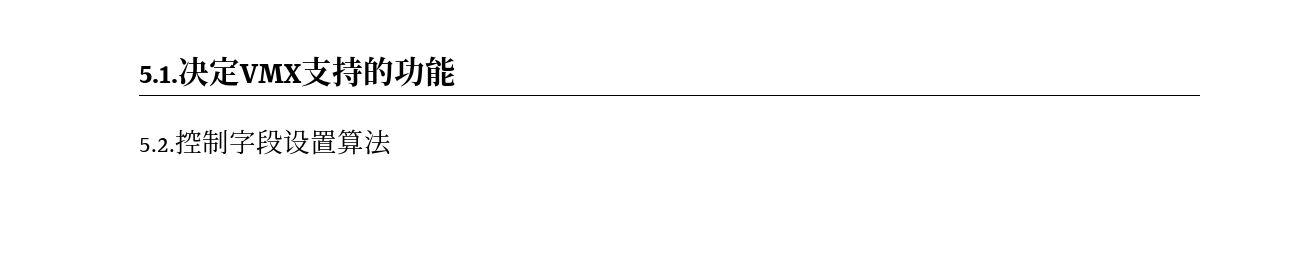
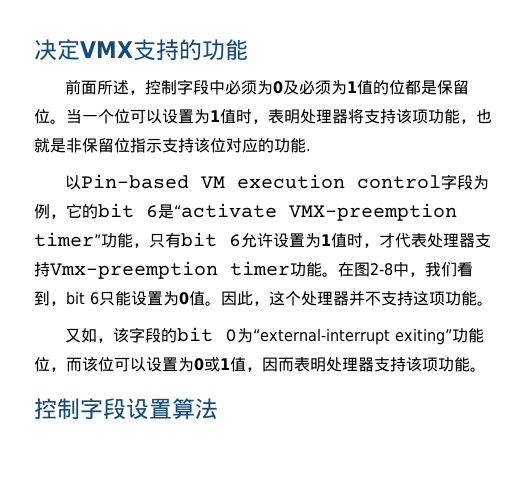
[139,66,178,83] 5.1. -> (34, 50) none
[139,138,175,152] 5.2. -> [65,79,470,95] [34,108,492,124] [34,138,311,153] [65,174,490,190] [34,203,457,221] [34,232,491,248] [34,261,473,279] [34,290,493,306] [65,327,485,345] [34,357,486,372] 前面所述，控制字段中必须为0及必须为1值的位都是保留位。当一个位可以设置为1值时，表明处理器将支持该项功能，也就是非保留位指示支持该位对应的功能. // 以Pin-based VM execution control字段为例，它的bit 6是“activate VMX-preemption timer”功能，只有bit 6允许设置为1值时，才代表处理器支持Vmx-preemption timer功能。在图2-8中，我们看到，bit 6只能设置为0值。因此，这个处理器并不支持这项功能。 // 又如，该字段的bit 0为“external-interrupt exiting”功能位，而该位可以设置为0或1值，因而表明处理器支持该项功能。 //

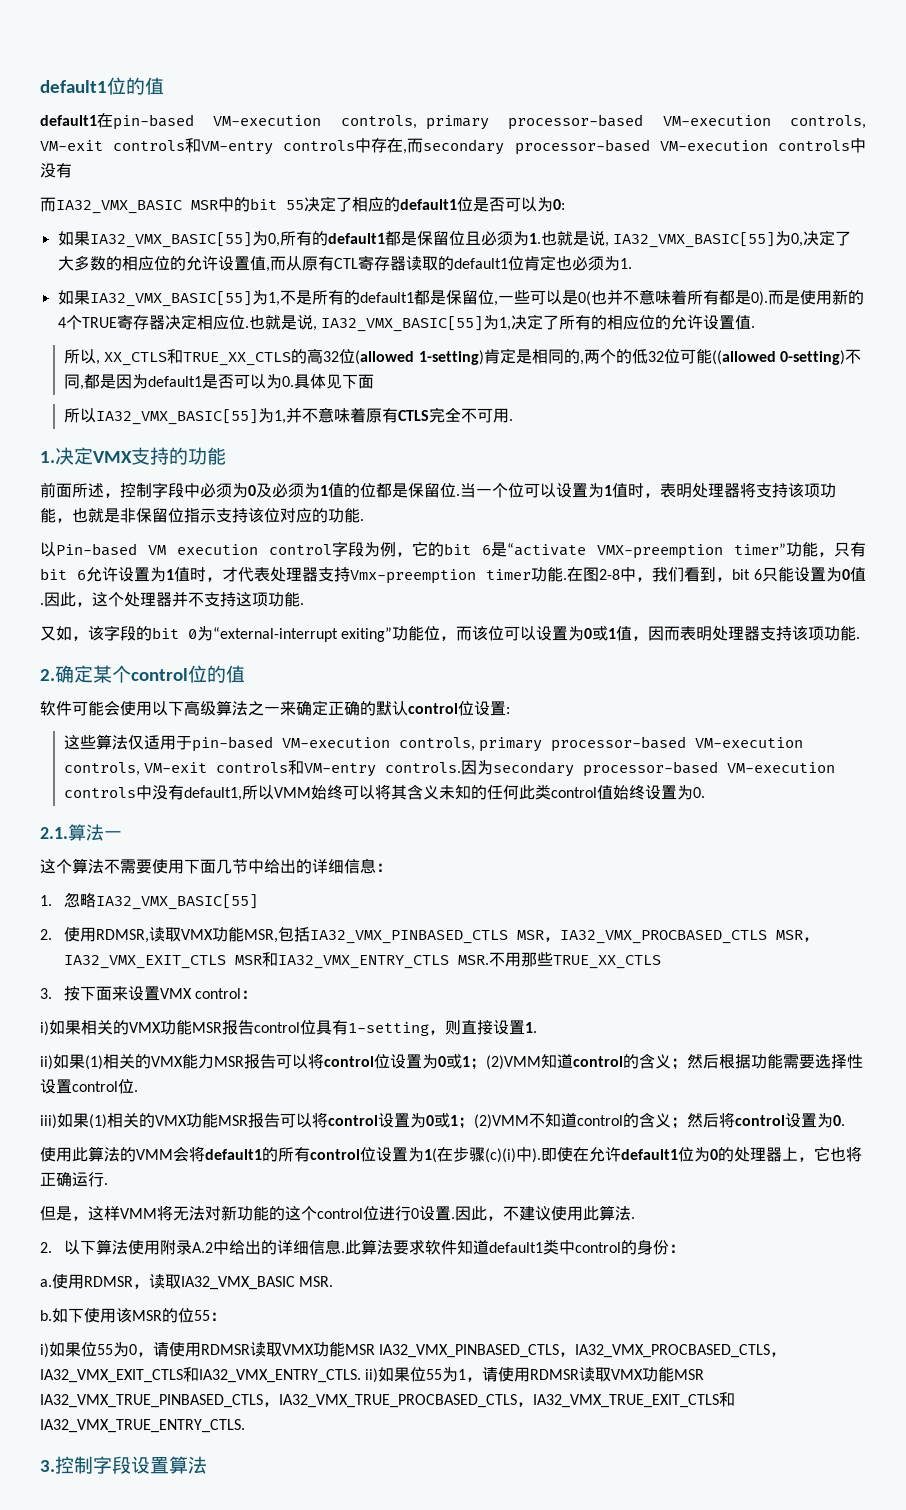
(34, 50) none -> [40,77,164,95] [40,113,866,130] [40,138,866,155] [40,163,72,178] [40,196,565,214] [57,230,851,248] [57,255,632,272] [57,289,864,307] [57,314,755,332] [63,348,861,366] [63,374,374,390] [63,407,513,425] [40,451,55,463] default1位的值 // default1在pin-based VM-execution controls, primary processor-based VM-execution controls, VM-exit controls和VM-entry controls中存在,而secondary processor-based VM-execution controls中没有 // 而IA32_VMX_BASIC MSR中的bit 55决定了相应的default1位是否可以为0: // 如果IA32_VMX_BASIC[55]为0,所有的default1都是保留位且必须为1.也就是说, IA32_VMX_BASIC[55]为0,决定了大多数的相应位的允许设置值,而从原有CTL寄存器读取的default1位肯定也必须为1. // 如果IA32_VMX_BASIC[55]为1,不是所有的default1都是保留位,一些可以是0(也并不意味着所有都是0).而是使用新的4个TRUE寄存器决定相应位.也就是说, IA32_VMX_BASIC[55]为1,决定了所有的相应位的允许设置值. // 所以, XX_CTLS和TRUE_XX_CTLS的高32位(allowed 1-setting)肯定是相同的,两个的低32位可能((allowed 0-setting)不同,都是因为default1是否可以为0.具体见下面 // 所以IA32_VMX_BASIC[55]为1,并不意味着原有CTLS完全不可用. // 1.
[50,119,66,124] 。 -> [456,494,460,496] .
[322,272,338,277] 。 -> [563,578,568,580] .
[205,301,221,306] 。 -> [40,603,44,605] .
[477,301,493,306] 。 -> [300,603,304,605] .
[470,367,486,372] 。 // -> [856,637,861,639] [40,665,245,683] [40,700,510,716] [63,734,804,752] [63,760,836,777] [63,784,705,801] [40,824,122,841] [40,858,392,874] [40,892,258,910] [40,926,819,944] [63,952,661,969] [40,986,258,1001] [40,1020,537,1036] [40,1053,863,1070] [40,1079,138,1094] [40,1112,845,1129] [40,1146,862,1163] [40,1172,108,1187] [40,1205,635,1221] [40,1239,685,1255] [40,1274,334,1290] [40,1308,226,1323] [40,1342,787,1358] [40,1367,705,1383] [40,1392,735,1408] [40,1419,245,1433] [40,1460,55,1472] . // 2.确定某个control位的值 // 软件可能会使用以下高级算法之一来确定正确的默认control位设置: // 这些算法仅适用于pin-based VM-execution controls, primary processor-based VM-execution controls, VM-exit controls和VM-entry controls.因为secondary processor-based VM-execution controls中没有default1,所以VMM始终可以将其含义未知的任何此类control值始终设置为0. // 2.1.算法一 // 这个算法不需要使用下面几节中给出的详细信息： // 1.忽略IA32_VMX_BASIC[55] // 2.使用RDMSR,读取VMX功能MSR,包括IA32_VMX_PINBASED_CTLS MSR，IA32_VMX_PROCBASED_CTLS MSR，IA32_VMX_EXIT_CTLS MSR和IA32_VMX_ENTRY_CTLS MSR.不用那些TRUE_XX_CTLS // 3.按下面来设置VMX control： // i)如果相关的VMX功能MSR报告control位具有1-setting，则直接设置1. // ii)如果(1)相关的VMX能力MSR报告可以将control位设置为0或1；(2)VMM知道control的含义；然后根据功能需要选择性设置control位. // iii)如果(1)相关的VMX功能MSR报告可以将control设置为0或1；(2)VMM不知道control的含义；然后将control设置为0. // 使用此算法的VMM会将default1的所有control位设置为1(在步骤(c)(i)中).即使在允许default1位为0的处理器上，它也将正确运行. // 但是，这样VMM将无法对新功能的这个control位进行0设置.因此，不建议使用此算法. // 2.以下算法使用附录A.2中给出的详细信息.此算法要求软件知道default1类中control的身份： // a.使用RDMSR，读取IA32_VMX_BASIC MSR. // b.如下使用该MSR的位55： // i)如果位55为0，请使用RDMSR读取VMX功能MSR IA32_VMX_PINBASED_CTLS，IA32_VMX_PROCBASED_CTLS，IA32_VMX_EXIT_CTLS和IA32_VMX_ENTRY_CTLS. ii)如果位55为1，请使用RDMSR读取VMX功能MSR IA32_VMX_TRUE_PINBASED_CTLS，IA32_VMX_TRUE_PROCBASED_CTLS，IA32_VMX_TRUE_EXIT_CTLS和IA32_VMX_TRUE_ENTRY_CTLS. // 3.

